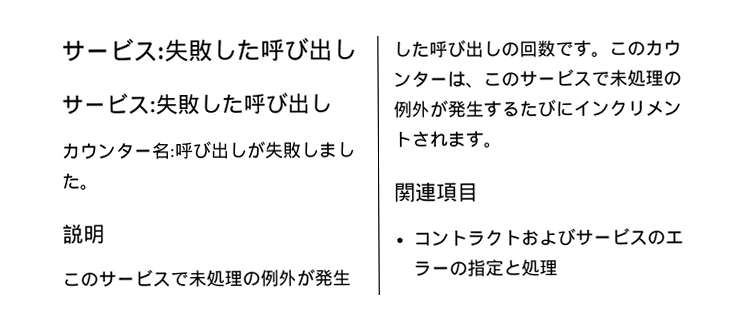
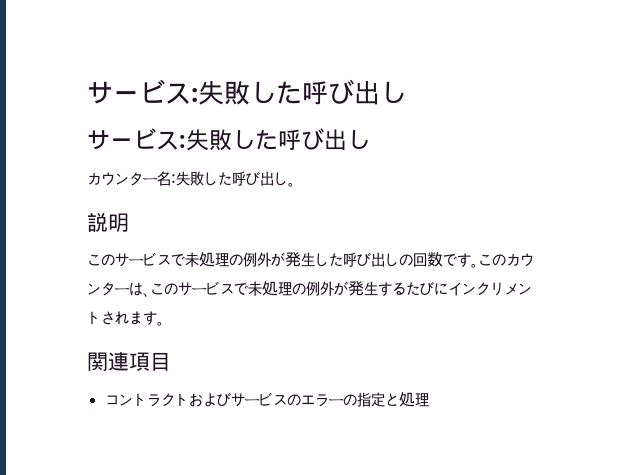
[174,140,355,160] [62,172,81,189] 呼び出しが失敗しました -> [176,171,288,186] 失敗した呼び出し

